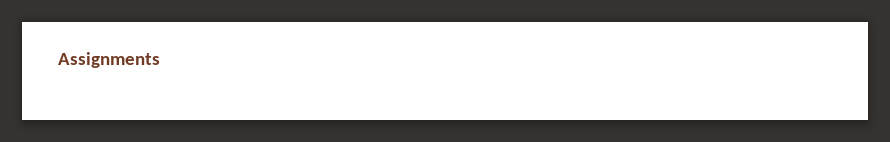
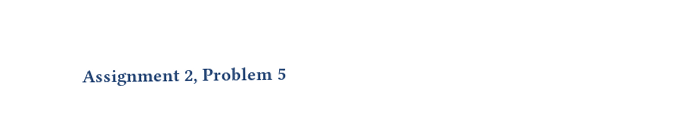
[58,52,160,68] Assignments -> [82,66,287,87] Assignment 2, Problem 5

